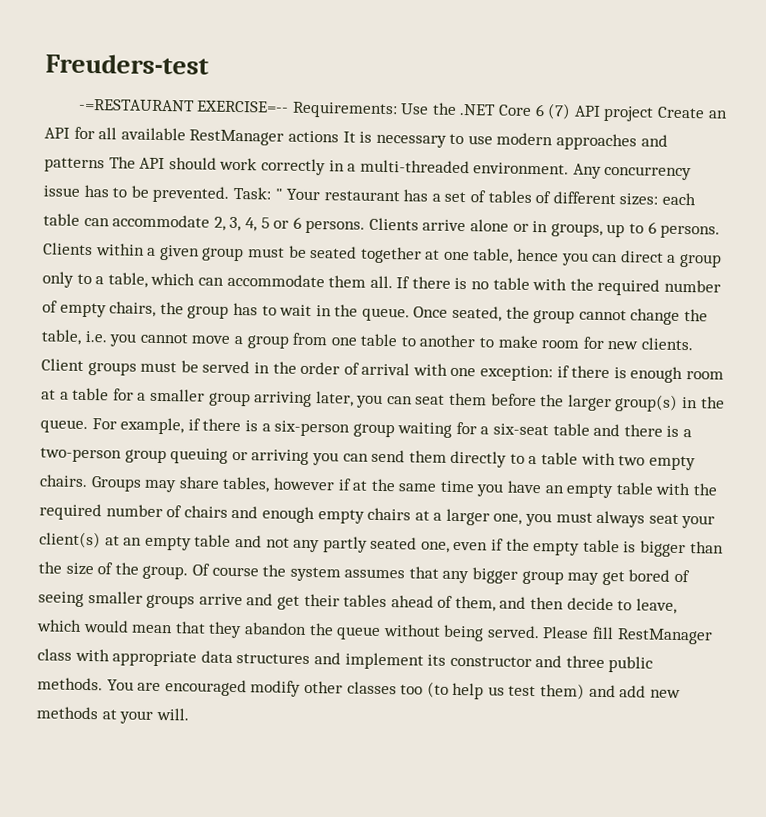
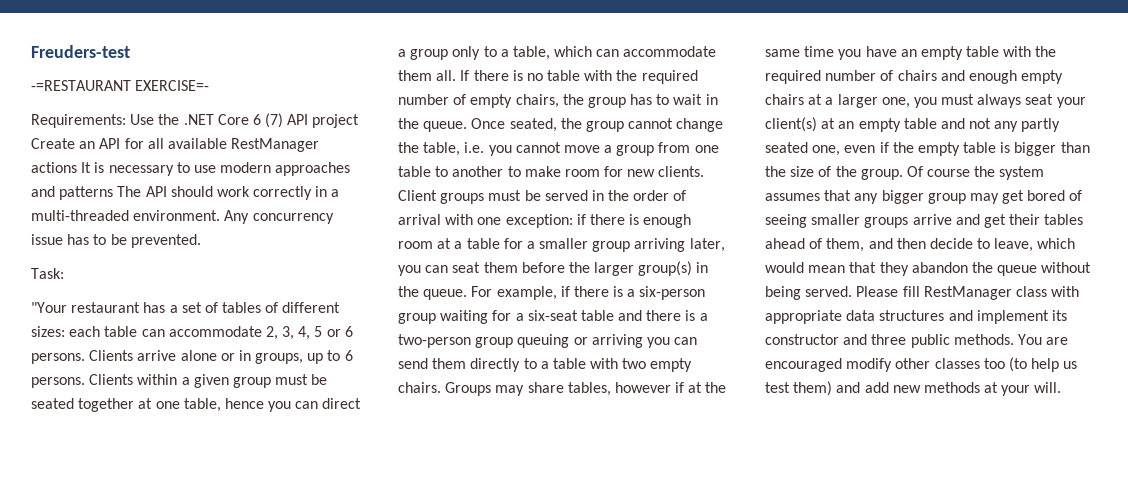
[196,100,290,113] EXERCISE=-- -> [135,80,210,91] EXERCISE=- //
(230, 194) none -> (201, 241) //
[274,188,321,201] " Your -> [31,302,67,313] // "Your

